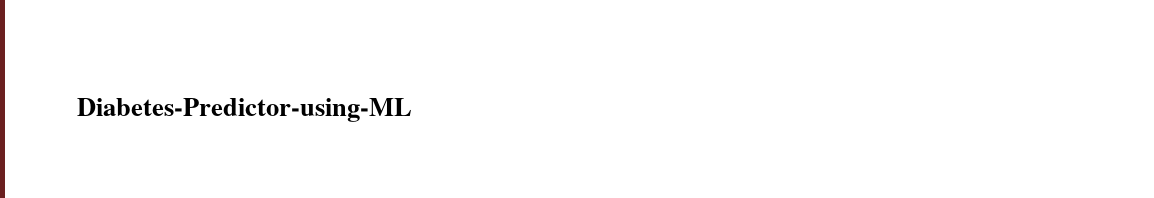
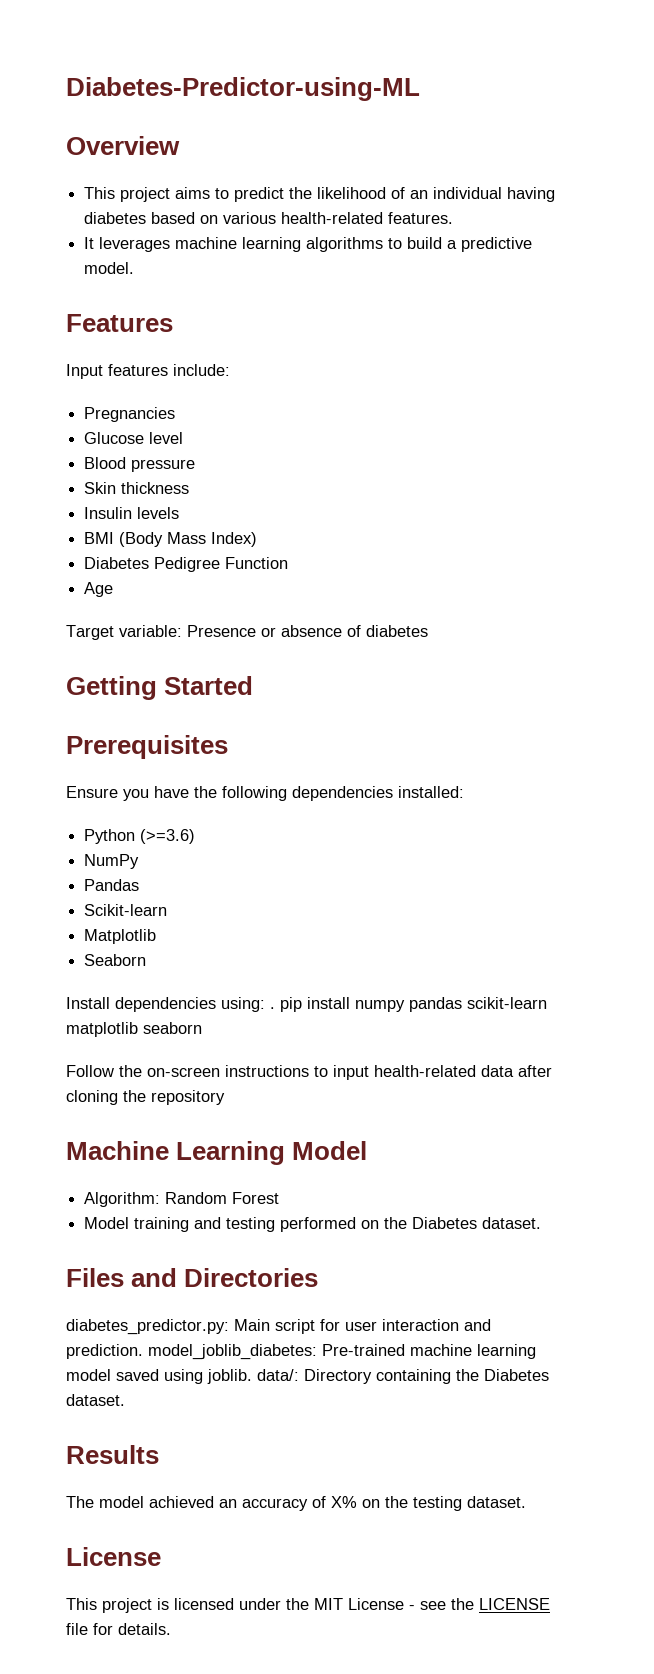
(412, 110) none -> [66,136,180,155] [84,187,556,202] [84,212,454,224] [84,237,533,252] [84,262,135,274] [66,314,173,332] [66,364,230,379] [84,407,176,422] [84,432,184,444] [84,457,196,472] [84,482,190,494] [84,507,180,519] [84,532,258,547] [84,557,289,572] [84,582,114,597] [66,625,428,640] [66,676,254,700] [66,735,228,759] [66,786,464,801] [84,829,196,844] [84,854,140,869] [84,879,140,891] [84,904,168,916] [84,929,157,944] [84,954,147,966] [66,997,547,1012] [66,1022,202,1037] [66,1065,552,1080] [66,1090,225,1105] [66,1141,368,1165] [84,1192,280,1207] [84,1217,542,1232] [66,1268,319,1287] [66,1319,491,1335] [66,1344,536,1360] [66,1369,549,1384] [66,1394,125,1406] [66,1445,159,1464] [66,1496,526,1511] [66,1547,161,1566] [66,1598,550,1613] [66,1623,171,1635] // Overview // This project aims to predict the likelihood of an individual having diabetes based on various health-related features. // It leverages machine learning algorithms to build a predictive model. // Features // Input features include: // Pregnancies // Glucose level // Blood pressure // Skin thickness // Insulin levels // BMI (Body Mass Index) // Diabetes Pedigree Function // Age // Target variable: Presence or absence of diabetes // Getting Started // Prerequisites // Ensure you have the following dependencies installed: // Python (>=3.6) // NumPy // Pandas // Scikit-learn // Matplotlib // Seaborn // Install dependencies using: . pip install numpy pandas scikit-learn matplotlib seaborn // Follow the on-screen instructions to input health-related data after cloning the repository // Machine Learning Model // Algorithm: Random Forest // Model training and testing performed on the Diabetes dataset. // Files and Directories // diabetes_predictor.py: Main script for user interaction and prediction. model_joblib_diabetes: Pre-trained machine learning model saved using joblib. data/: Directory containing the Diabetes dataset. // Results // The model achieved an accuracy of X% on the testing dataset. // License // This project is licensed under the MIT License - see the LICENSE file for details.

